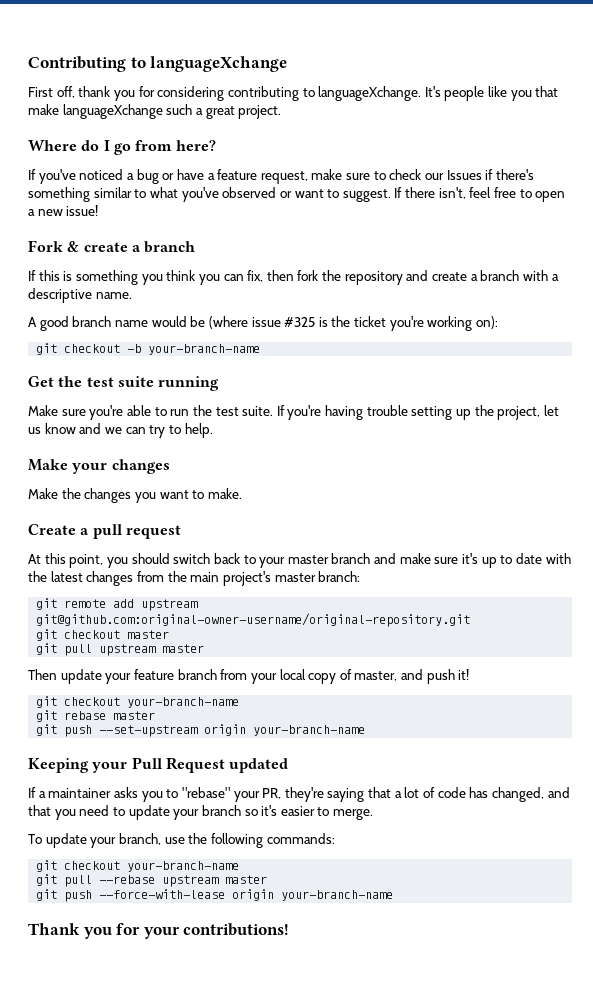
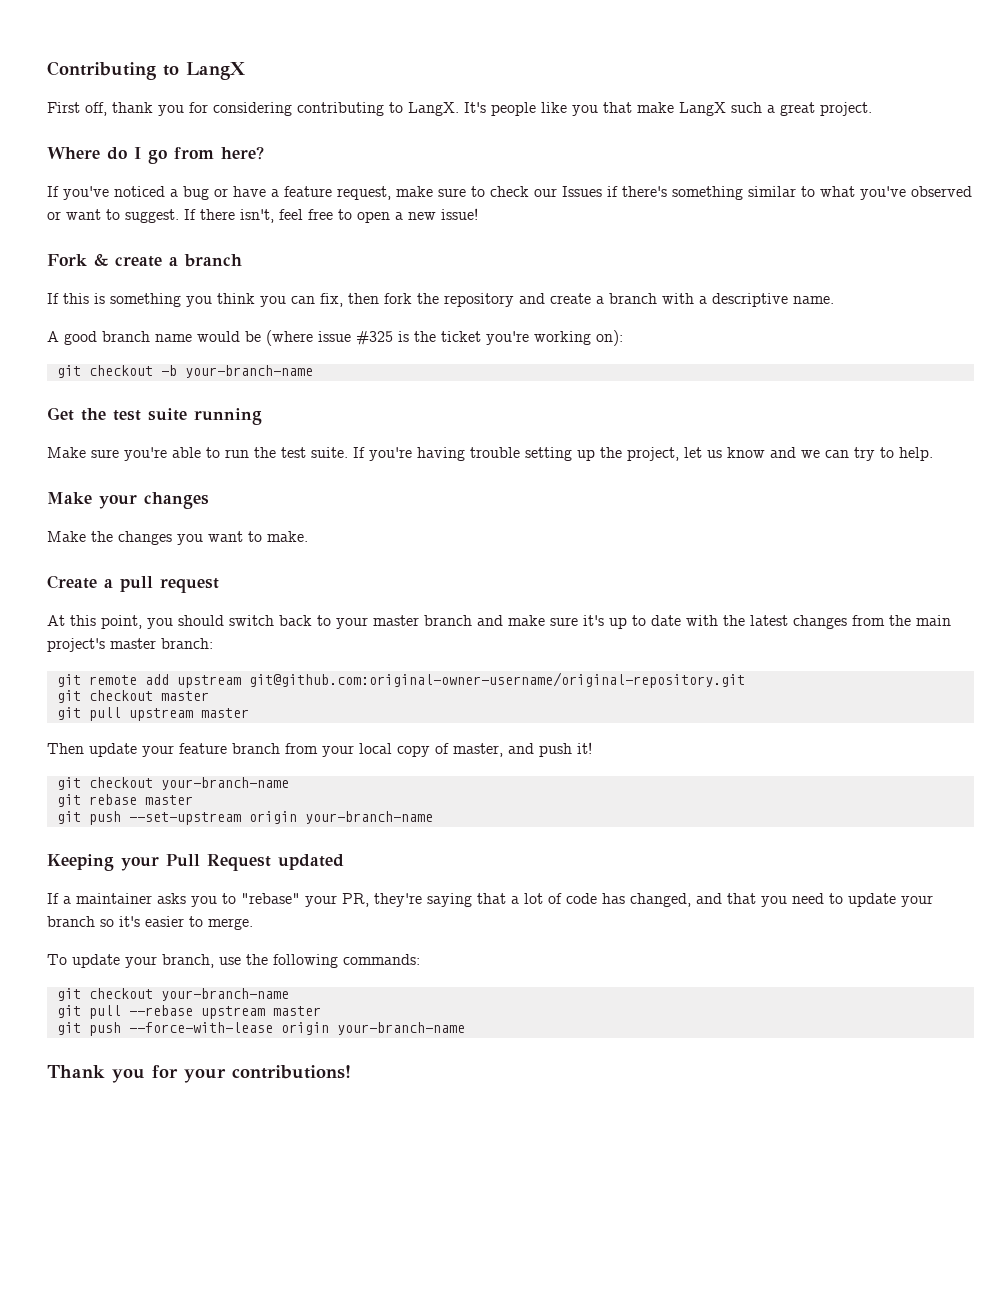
[150,56,288,72] languageXchange -> [186,62,245,80] LangX
[318,86,422,101] languageXchange. -> [408,102,459,116] LangX.
[62,104,163,119] languageXchange -> [679,102,726,116] LangX

